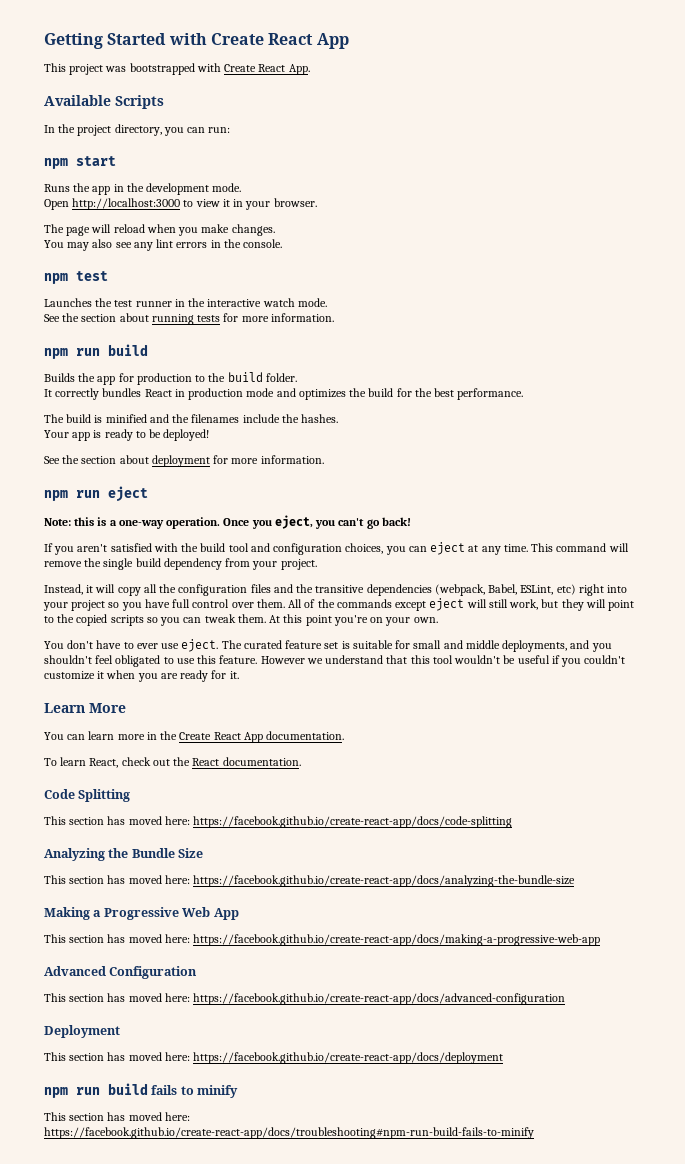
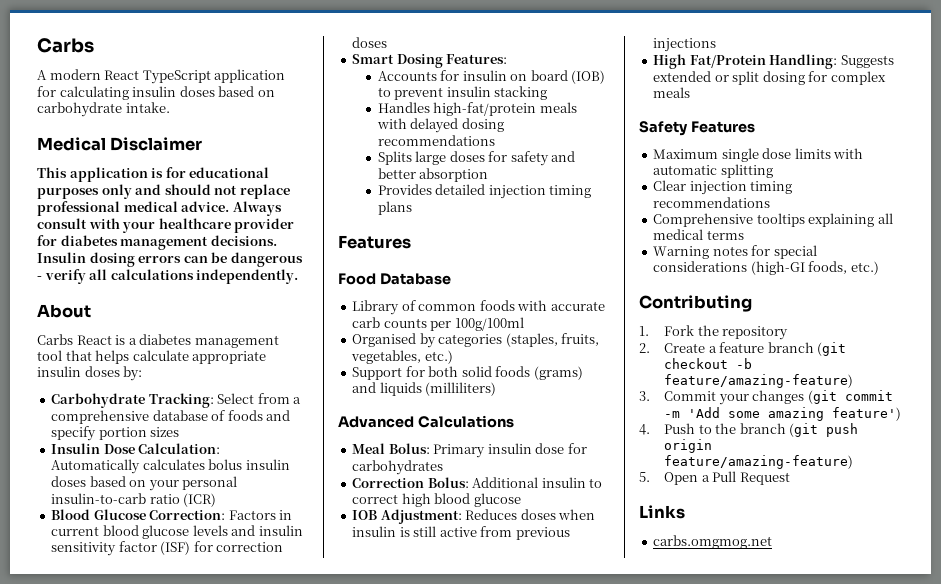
[44,33,349,49] [44,63,310,75] [44,95,164,109] [44,124,231,136] [44,156,116,169] [44,183,242,195] [44,198,317,210] [44,224,275,236] [44,239,283,251] [44,271,108,284] [44,298,327,307] [44,313,334,325] [44,344,148,359] [44,372,297,385] [44,388,524,400] [44,414,339,423] [44,429,210,441] [44,455,324,467] [44,486,148,502] [44,515,411,529] [44,542,629,555] [44,558,317,570] [44,584,628,596] [43,598,635,611] [44,614,438,626] [44,639,612,652] [44,655,626,667] [44,670,239,682] [44,703,126,713] [44,731,345,743] [44,757,301,768] [44,789,131,802] [44,816,513,828] [44,848,204,861] [44,875,576,887] [44,907,239,920] [44,934,601,946] [44,966,198,979] [44,993,566,1005] [44,1025,120,1038] [44,1052,504,1064] [44,1083,239,1098] [44,1112,190,1121] [44,1127,534,1139] Getting Started with Create React App // This project was bootstrapped with Create React App. // Available Scripts // In the project directory, you can run: // npm start // Runs the app in the development mode. // Open http://localhost:3000 to view it in your browser. // The page will reload when you make changes. // You may also see any lint errors in the console. // npm test // Launches the test runner in the interactive watch mode. // See the section about running tests for more information. // npm run build // Builds the app for production to the build folder. // It correctly bundles React in production mode and optimizes the build for the best performance. // The build is minified and the filenames include the hashes. // Your app is ready to be deployed! // See the section about deployment for more information. // npm run eject // Note: this is a one-way operation. Once you eject, you can't go back! // If you aren't satisfied with the build tool and configuration choices, you can eject at any time. This command will remove the single build dependency from your project. // Instead, it will copy all the configuration files and the transitive dependencies (webpack, Babel, ESLint, etc) right into your project so you have full control over them. All of the commands except eject will still work, but they will point to the copied scripts so you can tweak them. At this point you're on your own. // You don't have to ever use eject. The curated feature set is suitable for small and middle deployments, and you shouldn't feel obligated to use this feature. However we understand that this tool wouldn't be useful if you couldn't customize it when you are ready for it. // Learn More // You can learn more in the Create React App documentation. // To learn React, check out the React documentation. // Code Splitting // This section has moved here: https://facebook.github.io/create-react-app/docs/code-splitting // Analyzing the Bundle Size // This section has moved here: https://facebook.github.io/create-react-app/docs/analyzing-the-bundle-size // Making a Progressive Web App // This section has moved here: https://facebook.github.io/create-react-app/docs/making-a-progressive-web-app // Advanced Configuration // This section has moved here: https://facebook.github.io/create-react-app/docs/advanced-configuration // Deployment // This section has moved here: https://facebook.github.io/create-react-app/docs/deployment // npm run build fails to minify // This section has moved here: https://facebook.github.io/create-react-app/docs/troubleshooting#npm-run-build-fails-to-minify -> [37,38,94,53] [37,69,286,84] [37,86,275,100] [37,102,170,117] [37,137,203,151] [37,167,270,182] [37,184,290,199] [37,201,282,216] [37,218,295,233] [37,235,277,250] [37,252,303,267] [37,269,299,284] [37,304,91,318] [37,334,279,348] [37,350,267,364] [37,366,143,381] [51,393,302,408] [51,410,291,424] [51,426,180,441] [51,443,221,454] [51,459,290,474] [51,476,238,491] [51,493,217,507] [51,509,293,520] [51,525,303,539] [51,541,284,556] [352,37,388,48] [352,54,508,68] [377,70,606,84] [377,86,548,100] [377,102,577,116] [376,118,504,133] [377,135,495,146] [377,151,576,166] [377,168,489,182] [377,184,592,199] [377,201,412,215] [338,235,411,249] [338,273,451,285] [352,300,605,315] [352,317,524,331] [352,333,600,348] [351,350,453,364] [352,366,583,380] [352,382,497,396] [338,415,514,428] [352,443,587,458] [352,460,444,475] [352,477,603,488] [352,493,521,507] [352,509,596,524] [352,526,570,540] [653,38,717,52] [653,54,894,69] [653,71,886,85] [653,87,691,98] [639,121,755,136] [653,148,864,162] [653,164,773,178] [653,180,793,195] [653,197,771,208] [653,213,893,227] [653,229,744,240] [653,245,817,259] [653,261,879,275] [639,295,752,312] [639,325,789,340] [639,342,847,356] [664,358,753,369] [664,374,854,388] [639,390,893,405] [664,407,902,421] [639,423,859,437] [664,439,713,453] [664,455,854,469] [639,471,790,485] [639,505,685,519] [653,535,773,549] Carbs // A modern React TypeScript application for calculating insulin doses based on carbohydrate intake. // Medical Disclaimer // This application is for educational purposes only and should not replace professional medical advice. Always consult with your healthcare provider for diabetes management decisions. Insulin dosing errors can be dangerous - verify all calculations independently. // About // Carbs React is a diabetes management tool that helps calculate appropriate insulin doses by: // Carbohydrate Tracking: Select from a comprehensive database of foods and specify portion sizes // Insulin Dose Calculation: Automatically calculates bolus insulin doses based on your personal insulin-to-carb ratio (ICR) // Blood Glucose Correction: Factors in current blood glucose levels and insulin sensitivity factor (ISF) for correction doses // Smart Dosing Features: // Accounts for insulin on board (IOB) to prevent insulin stacking // Handles high-fat/protein meals with delayed dosing recommendations // Splits large doses for safety and better absorption // Provides detailed injection timing plans // Features // Food Database // Library of common foods with accurate carb counts per 100g/100ml // Organised by categories (staples, fruits, vegetables, etc.) // Support for both solid foods (grams) and liquids (milliliters) // Advanced Calculations // Meal Bolus: Primary insulin dose for carbohydrates // Correction Bolus: Additional insulin to correct high blood glucose // IOB Adjustment: Reduces doses when insulin is still active from previous injections // High Fat/Protein Handling: Suggests extended or split dosing for complex meals // Safety Features // Maximum single dose limits with automatic splitting // Clear injection timing recommendations // Comprehensive tooltips explaining all medical terms // Warning notes for special considerations (high-GI foods, etc.) // Contributing // 1. Fork the repository // 2. Create a feature branch (git checkout -b feature/amazing-feature) // 3. Commit your changes (git commit -m 'Add some amazing feature') // 4. Push to the branch (git push origin feature/amazing-feature) // 5. Open a Pull Request // Links // carbs.omgmog.net

